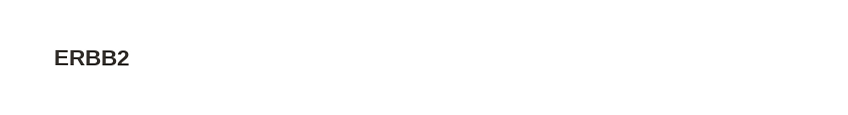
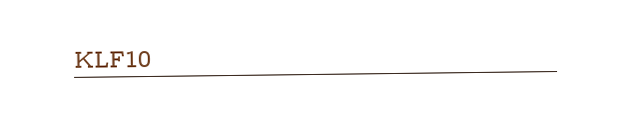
[53,50,131,66] ERBB2 -> [73,50,151,68] KLF10

